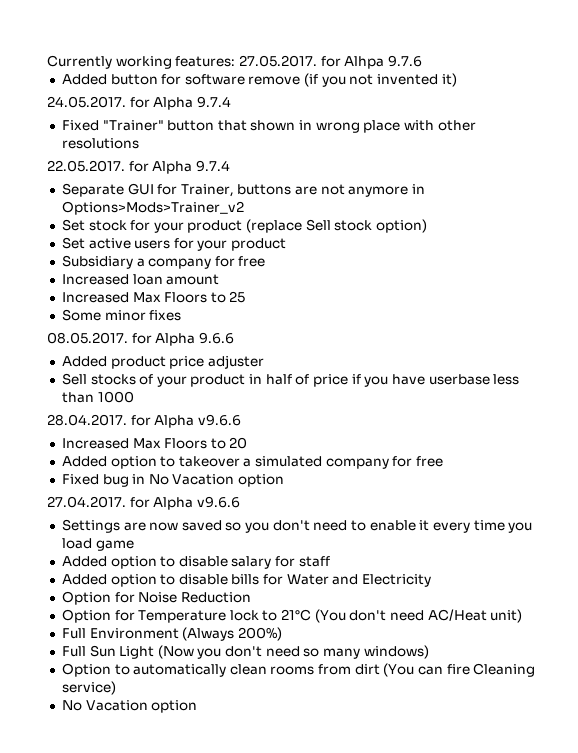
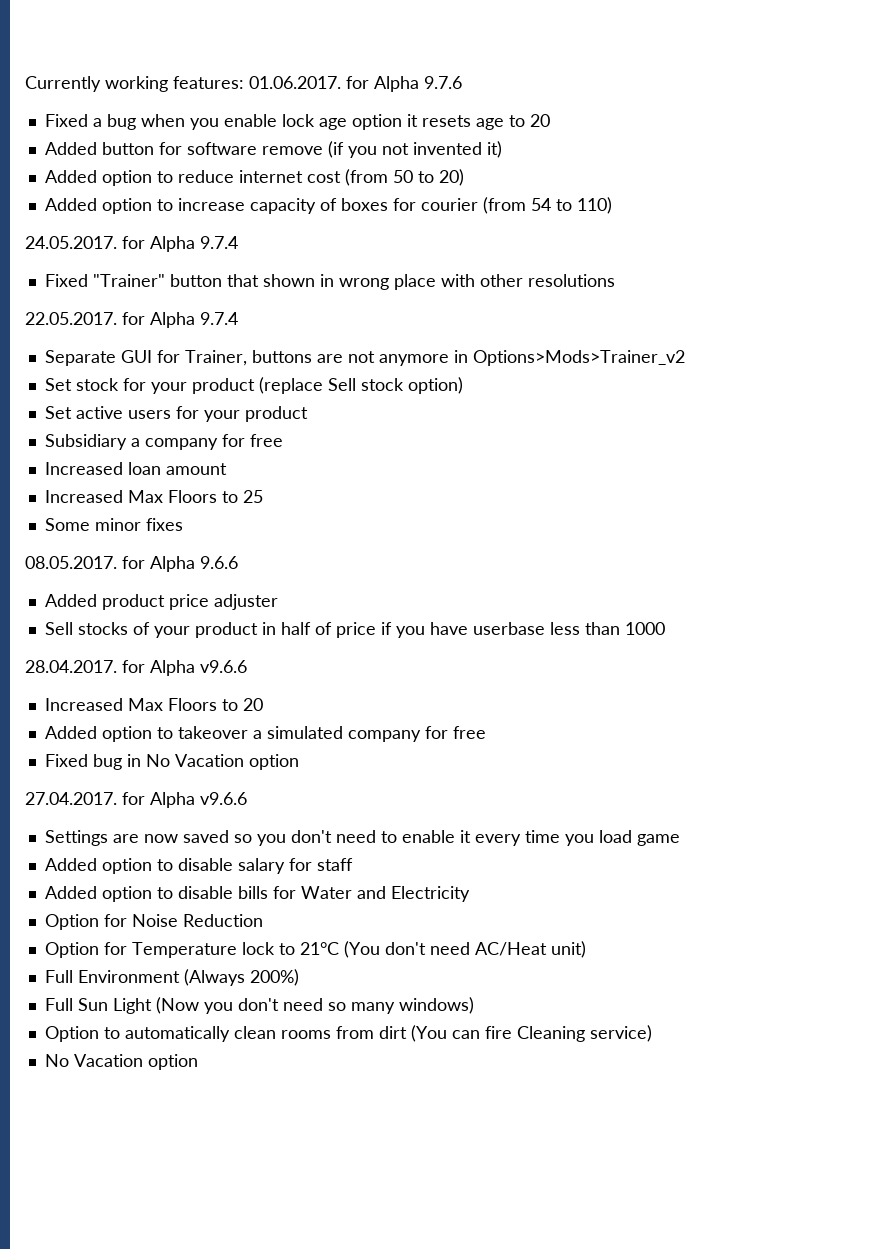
[238,55,422,69] 27.05.2017. for Alhpa 9.7.6 -> [249,76,462,92] [44,114,550,130] 01.06.2017. for Alpha 9.7.6 // Fixed a bug when you enable lock age option it resets age to 20
(457, 80) none -> [44,169,464,186] [44,197,612,214] // Added option to reduce internet cost (from 50 to 20) // Added option to increase capacity of boxes for courier (from 54 to 110)

